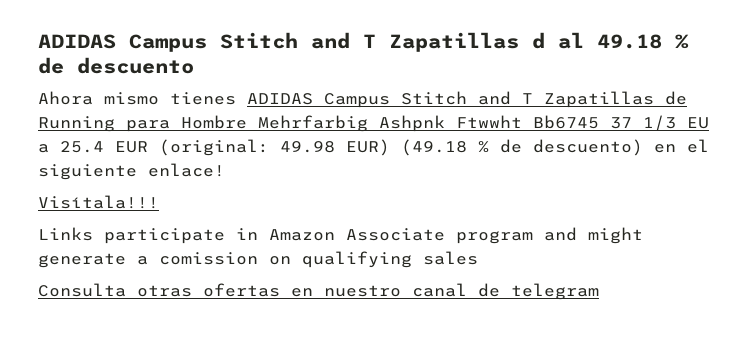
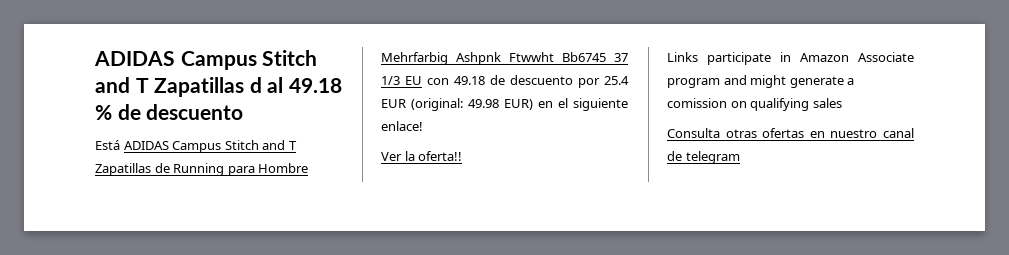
[38,91,236,105] Ahora mismo tienes -> [95,140,120,150] Está
[38,144,49,153] a -> [427,75,600,88] con 49.18 de descuento por
[401,139,643,156] (49.18 % de descuento) -> (533, 104) none
[38,195,159,209] Visítala!!! -> [381,151,463,161] Ver la oferta!!

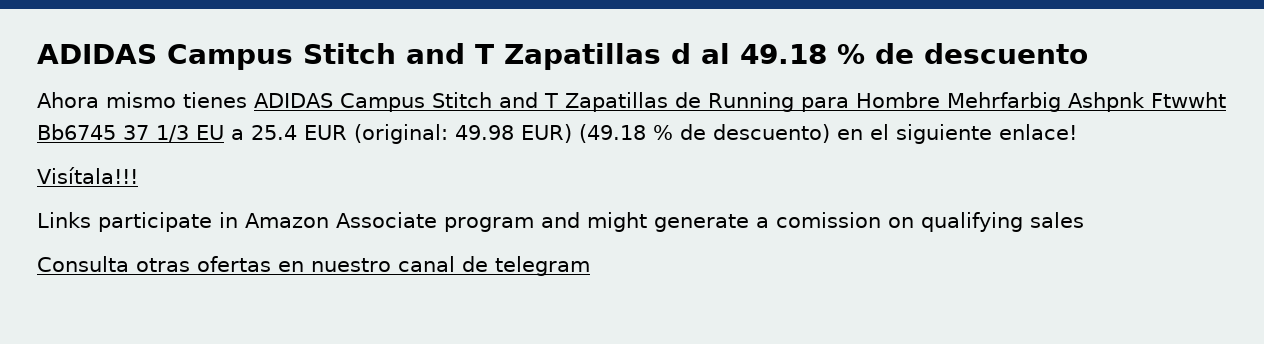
[95,140,120,150] Está -> [37,92,247,108] Ahora mismo tienes
[427,75,600,88] con 49.18 de descuento por -> [231,129,244,140] a
(533, 104) none -> [579,124,830,143] (49.18 % de descuento)
[381,151,463,161] Ver la oferta!! -> [37,167,138,184] Visítala!!!

